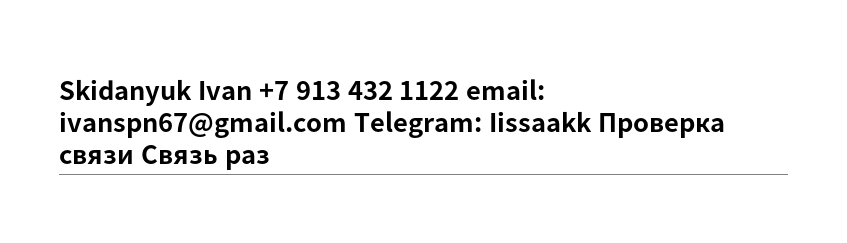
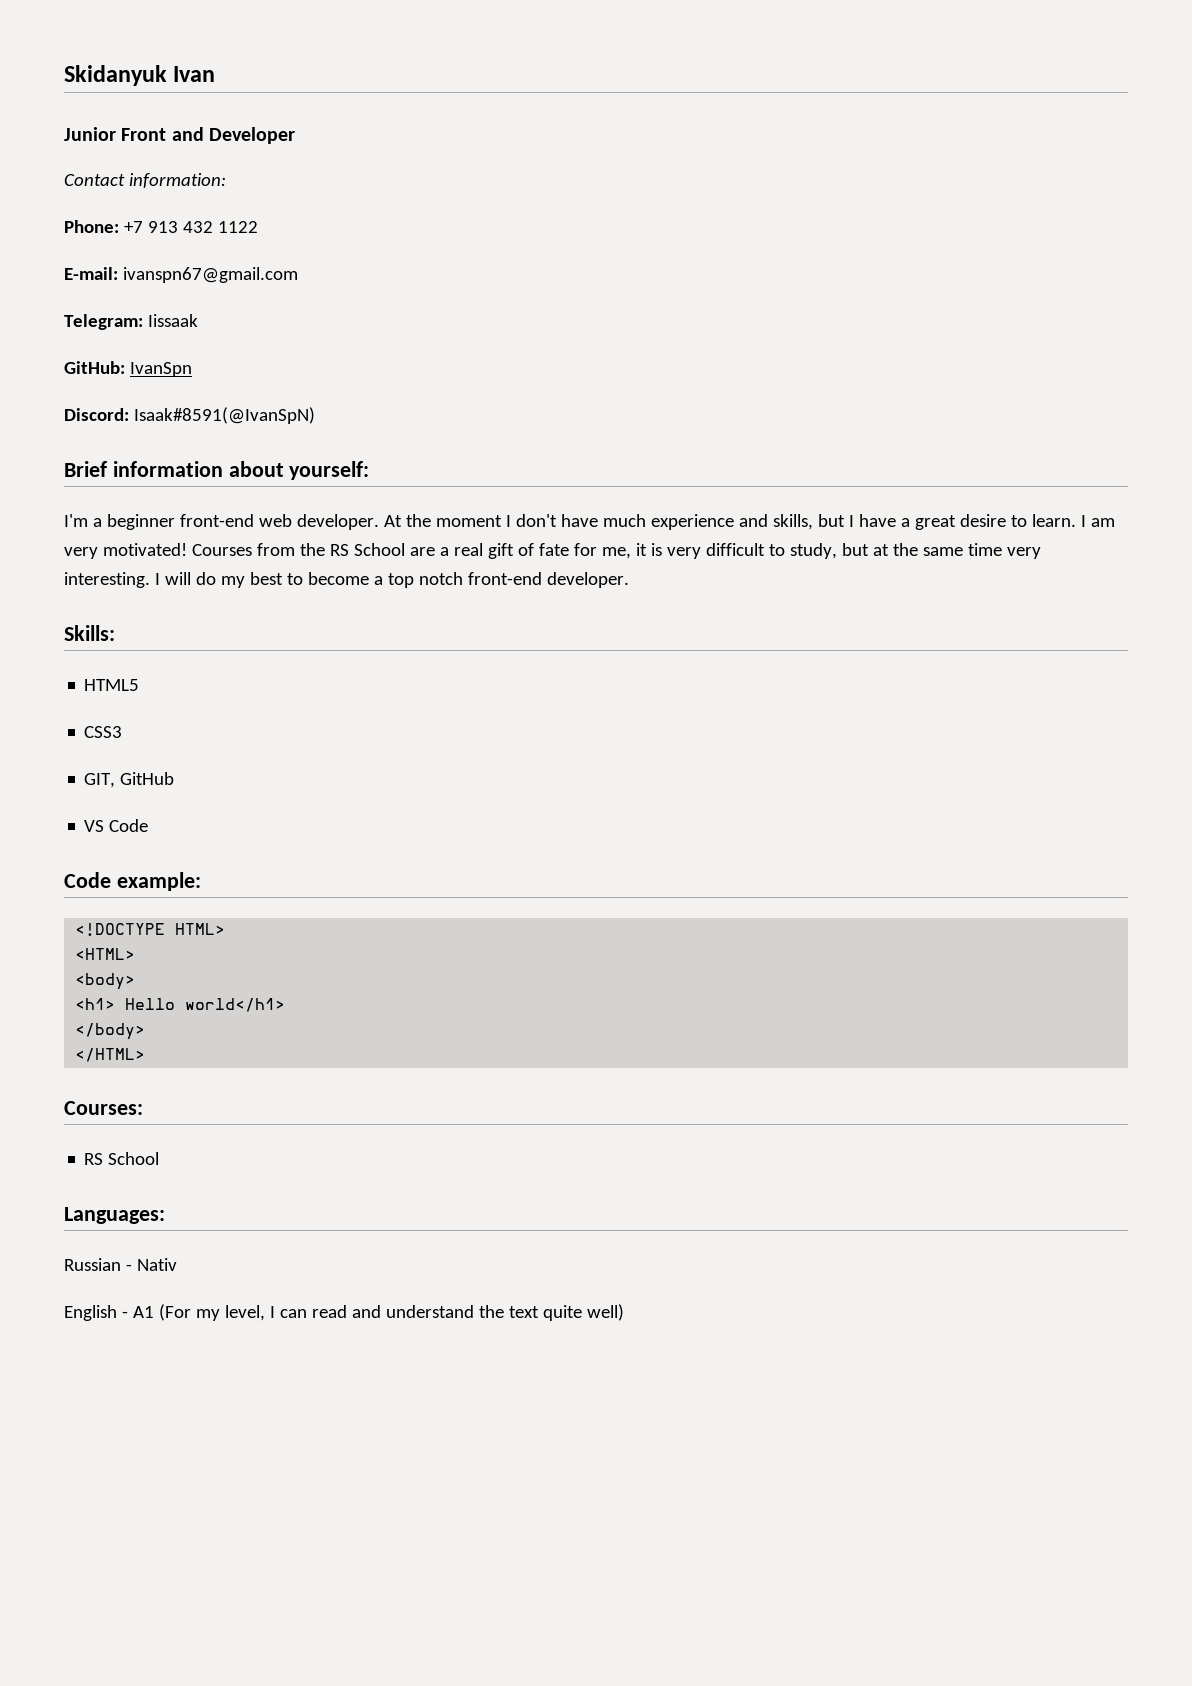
(252, 90) none -> [64,127,296,144] [64,173,226,188] [64,220,119,233] // Junior Front and Developer // Contact information: // Phone:
[466,79,546,100] email: -> [64,267,118,280] // E-mail:
[353,111,725,138] [59,145,270,170] Telegram: Iissaakk Проверка связи Связь раз -> [64,314,198,330] [64,361,192,377] [64,407,315,424] [64,461,370,480] [64,514,1115,530] [64,543,1041,559] [64,572,629,588] [64,625,115,641] [84,679,140,691] [84,726,123,738] [84,772,175,788] [84,819,149,832] [64,872,201,891] [75,923,226,936] [75,948,136,960] [75,973,136,990] [75,998,286,1012] [75,1023,146,1040] [75,1048,146,1062] [64,1101,143,1115] [84,1152,160,1165] [64,1207,165,1224] [64,1258,177,1271] [64,1304,624,1321] // Telegram: Iissaak // GitHub: IvanSpn // Discord: Isaak#8591(@IvanSpN) // Brief information about yourself: // I'm a beginner front-end web developer. At the moment I don't have much experience and skills, but I have a great desire to learn. I am very motivated! Courses from the RS School are a real gift of fate for me, it is very difficult to study, but at the same time very interesting. I will do my best to become a top notch front-end developer. // Skills: // HTML5 // CSS3 // GIT, GitHub // VS Code // Code example: // <!DOCTYPE HTML> // <HTML> // <body> // <h1> Hello world</h1> // </body> // </HTML> // Courses: // RS School // Languages: // Russian - Nativ // English - A1 (For my level, I can read and understand the text quite well)

